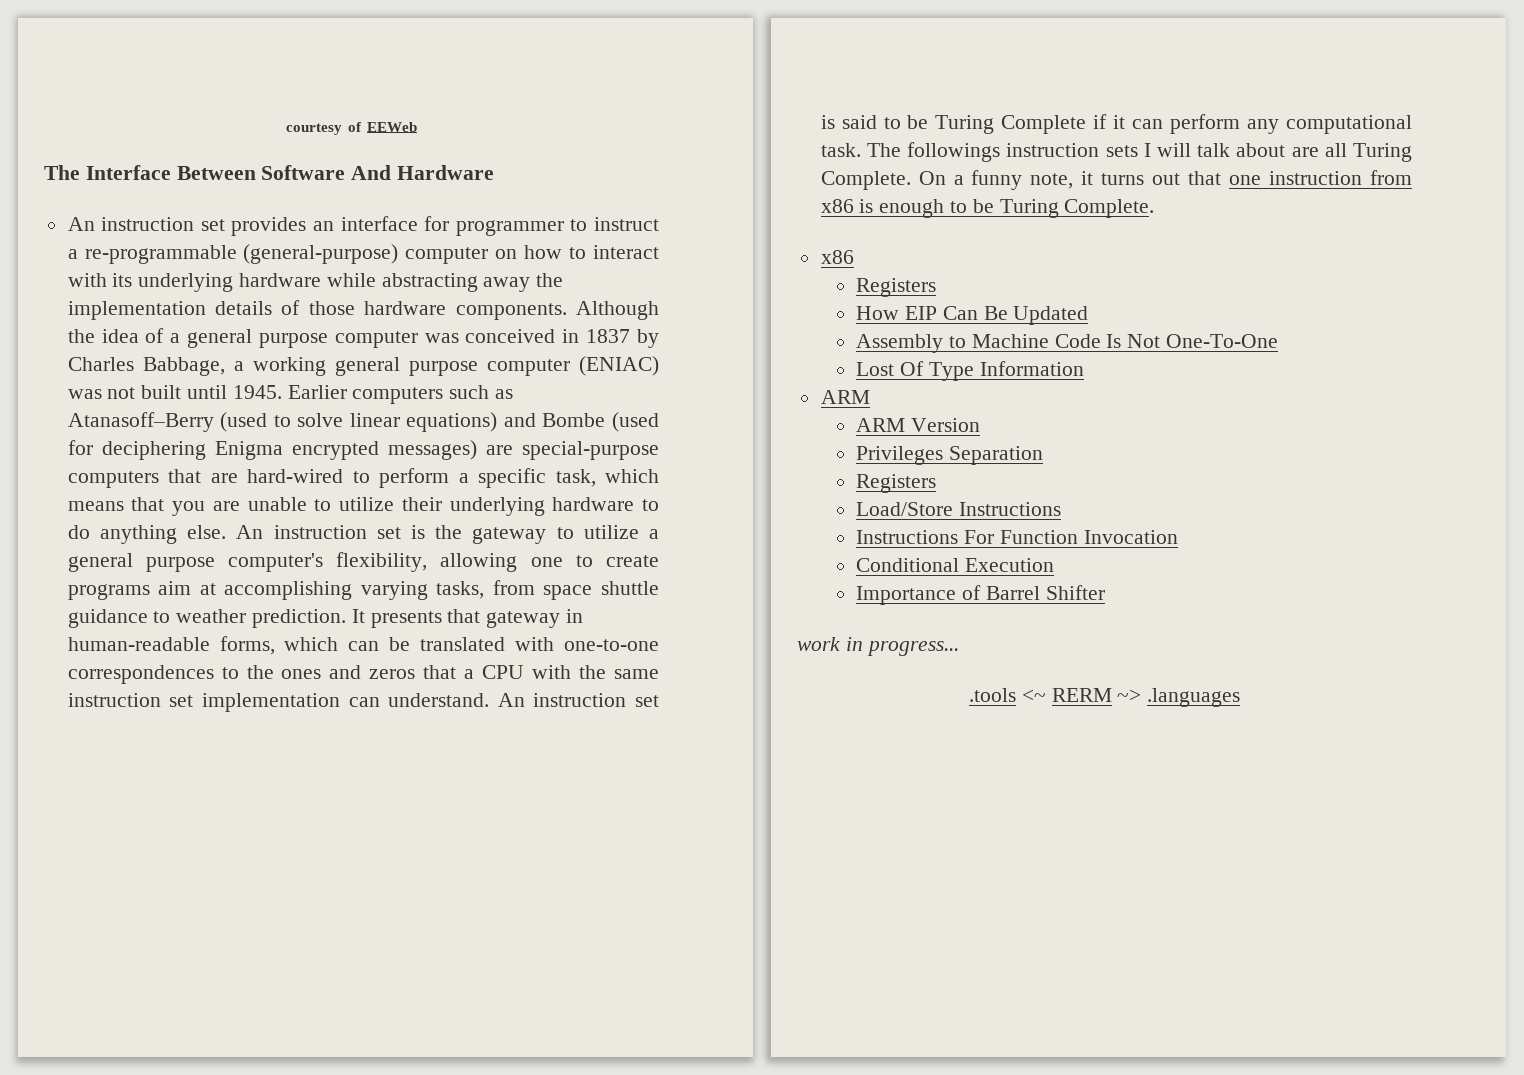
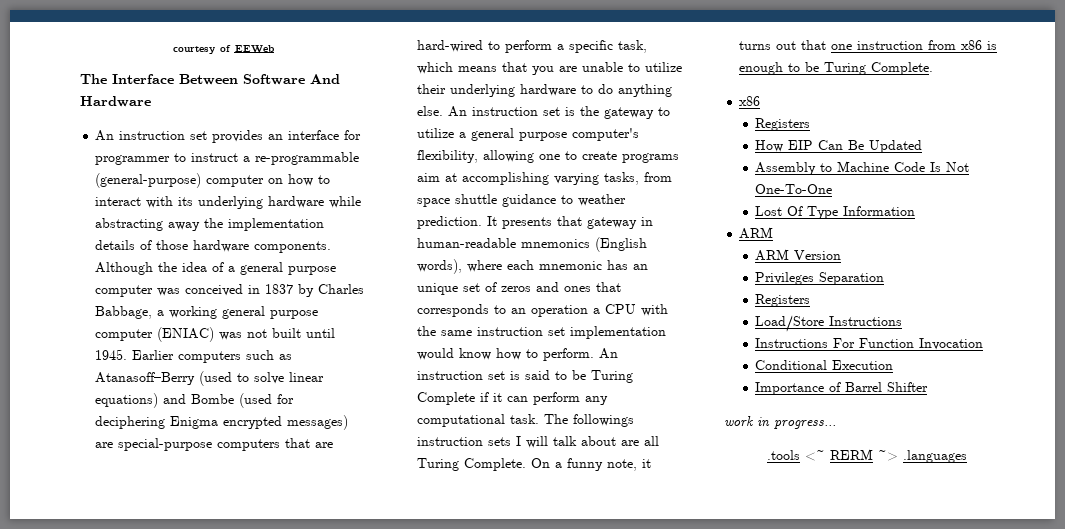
[219,636,659,655] [67,665,457,684] forms, which can be translated with one-to-one correspondences to the ones and zeros that -> [521,237,648,252] [417,259,649,274] [417,282,622,295] [417,304,589,317] mnemonics (English words), where each mnemonic has an unique set of zeros and ones that corresponds to an operation
[348,693,490,707] can understand. -> [417,348,595,361] would know how to perform.

